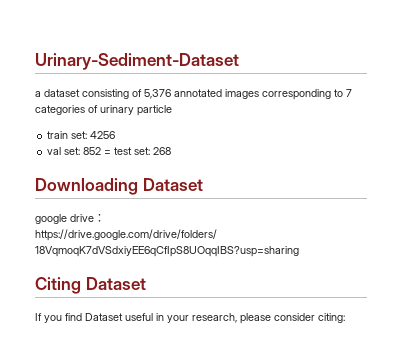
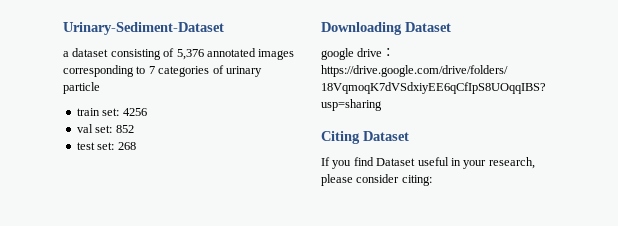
[104,150,112,155] = -> (134, 129) //

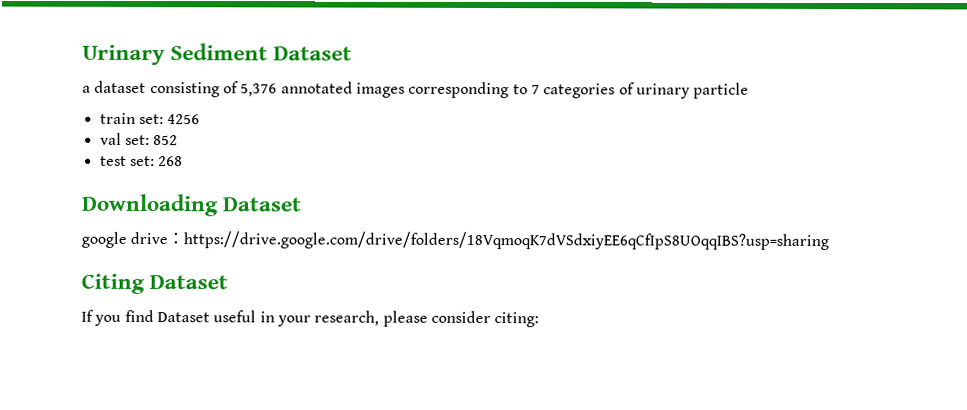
[63,22,224,35] Urinary-Sediment-Dataset -> [82,43,353,66] Urinary Sediment Dataset

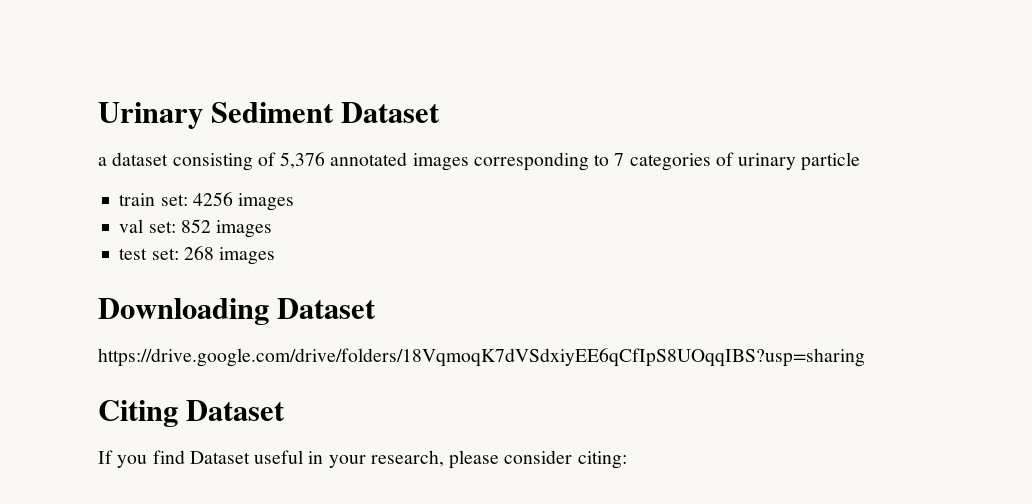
(201, 119) none -> [238,193,295,211] images
(179, 140) none -> [216,220,273,238] images
(184, 161) none -> [219,247,276,265] images
[81,231,185,248] google drive： -> (377, 308) none

